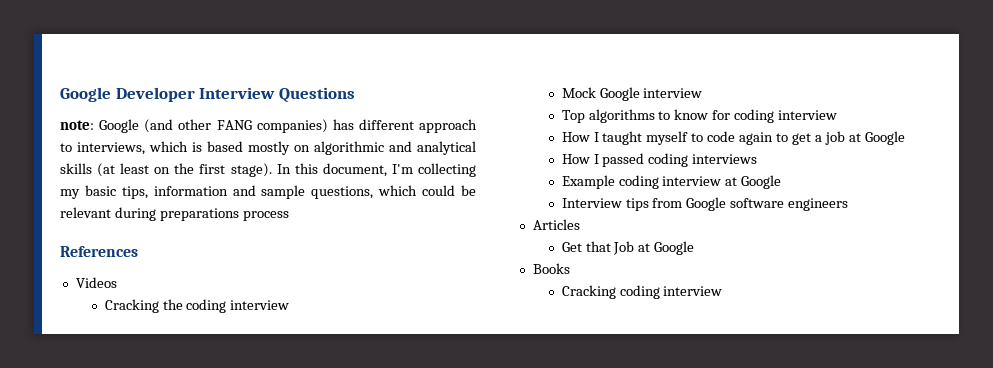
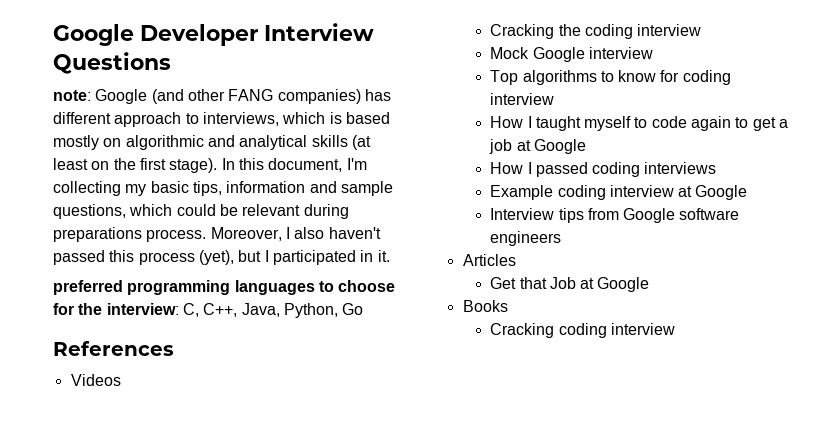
[242,211,289,221] process -> [146,227,381,242] [53,250,390,265] [53,280,396,295] [53,303,364,318] process. Moreover, I also haven't passed this process (yet), but I participated in it. // preferred programming languages to choose for the interview: C, C++, Java, Python, Go

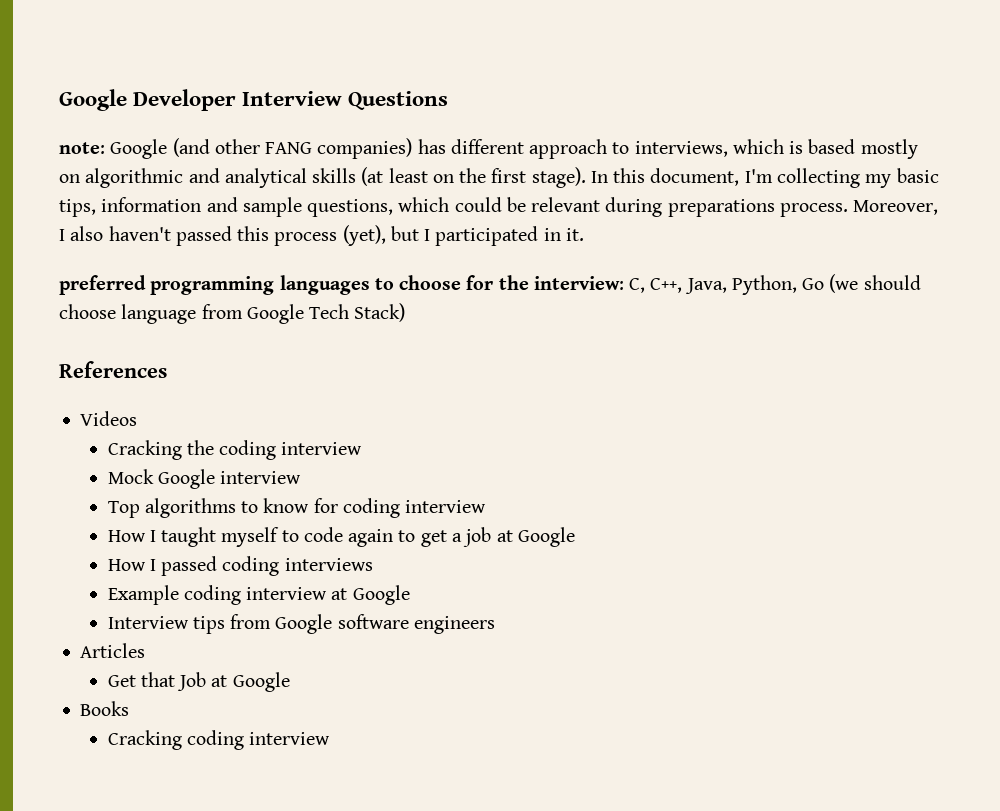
(364, 309) none -> [829,274,921,293] [59,303,406,324] (we should choose language from Google Tech Stack)

